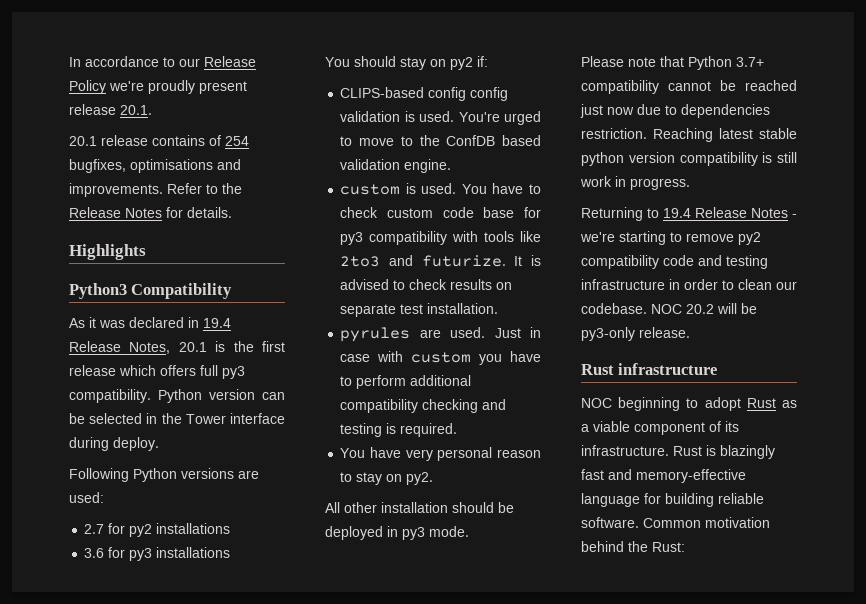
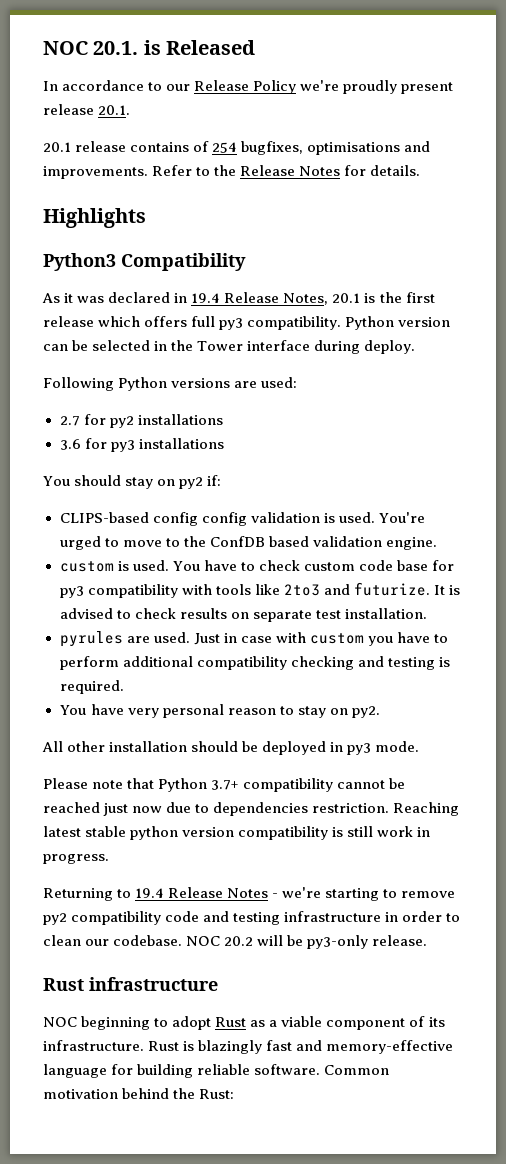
(69, 62) none -> [43,40,256,55] NOC 20.1. is Released //

